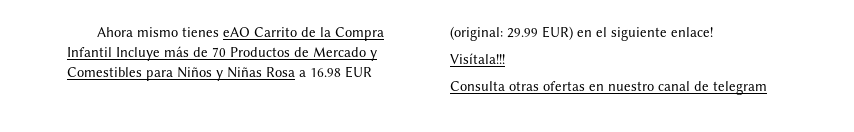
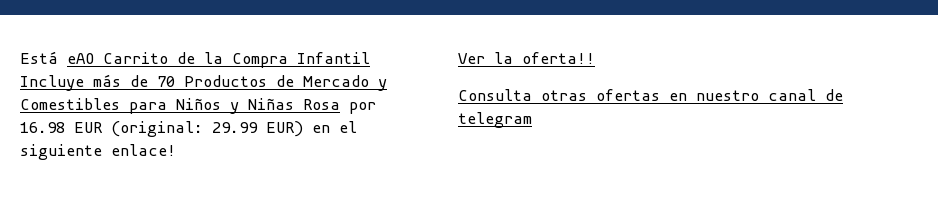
[97,27,220,37] Ahora mismo tienes -> [20,51,58,64] Está
[299,70,306,77] a -> [349,102,376,114] por
[450,53,505,64] Visítala!!! -> [458,52,595,64] Ver la oferta!!

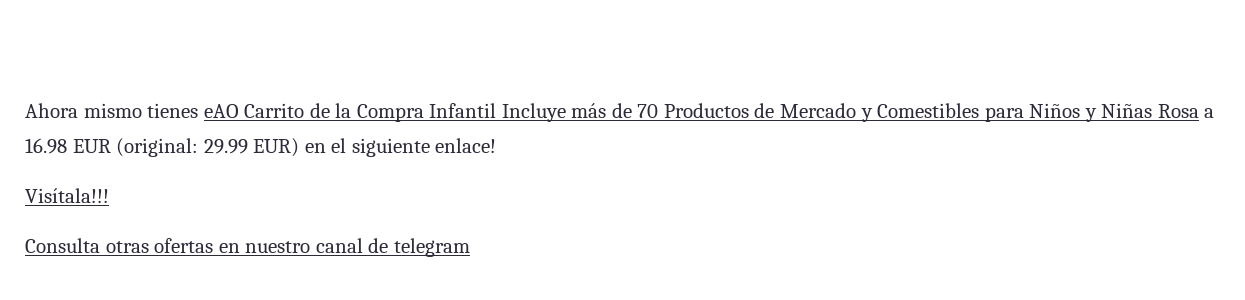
[20,51,58,64] Está -> [25,103,199,118] Ahora mismo tienes
[349,102,376,114] por -> [1204,108,1215,118] a
[458,52,595,64] Ver la oferta!! -> [25,188,109,203] Visítala!!!

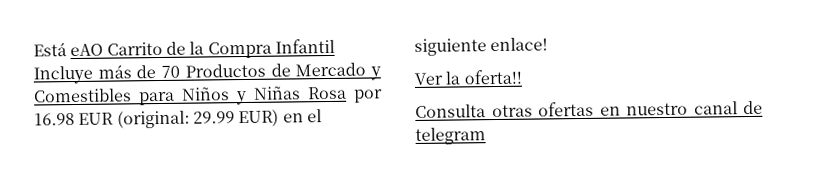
[25,103,199,118] Ahora mismo tienes -> [33,42,67,57] Está
[1204,108,1215,118] a -> [354,89,383,103] por
[25,188,109,203] Visítala!!! -> [414,69,522,85] Ver la oferta!!

